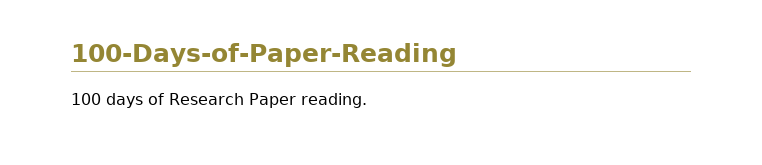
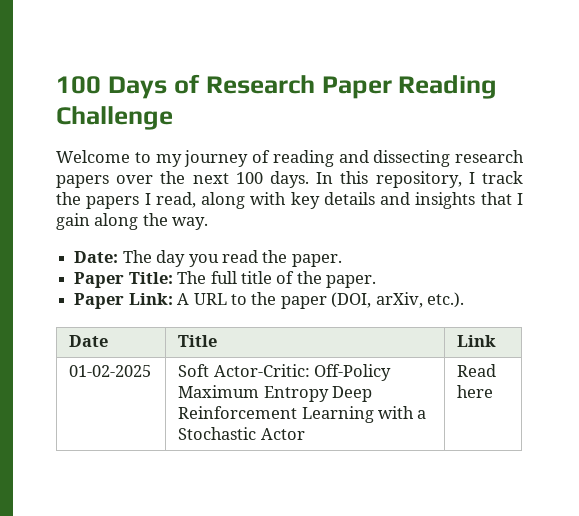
[71,43,457,67] [71,93,367,108] 100-Days-of-Paper-Reading // 100 days of Research Paper reading. -> [56,74,498,99] [56,106,173,130] [56,150,524,167] [56,171,523,188] [56,192,523,209] [56,213,209,230] [74,250,342,267] [74,271,377,288] [74,292,465,309] [69,335,109,347] [178,335,218,347] [457,335,497,347] [69,365,152,377] [178,364,391,381] [178,385,372,402] [178,406,427,423] [178,427,305,440] [457,364,497,377] [457,385,494,398] 100 Days of Research Paper Reading Challenge // Welcome to my journey of reading and dissecting research papers over the next 100 days. In this repository, I track the papers I read, along with key details and insights that I gain along the way. // Date: The day you read the paper. // Paper Title: The full title of the paper. // Paper Link: A URL to the paper (DOI, arXiv, etc.). // Date | Title | Link // 01-02-2025 | Soft Actor-Critic: Off-Policy Maximum Entropy Deep Reinforcement Learning with a Stochastic Actor | Read here

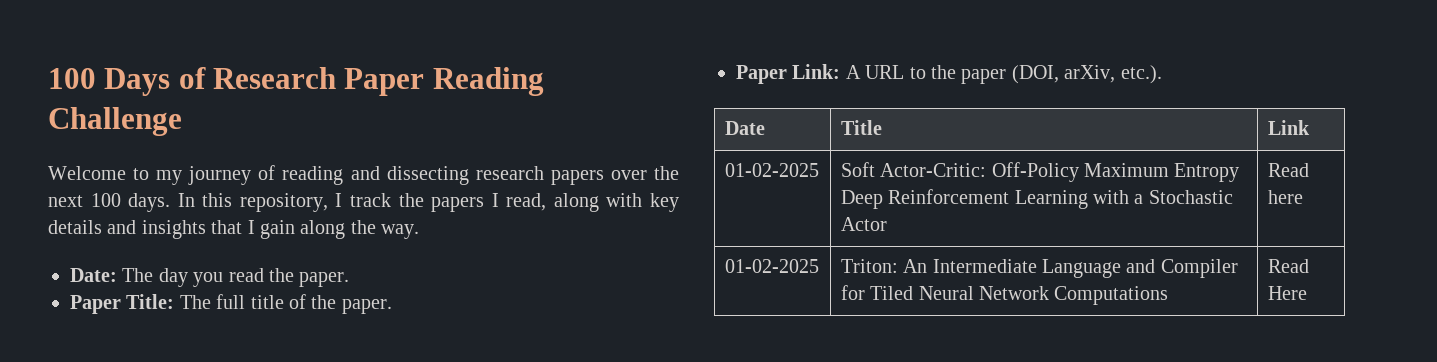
(494, 391) none -> [724,259,819,273] [840,259,1238,278] [840,285,1169,305] [1267,259,1309,273] [1267,286,1307,300] // 01-02-2025 | Triton: An Intermediate Language and Compiler for Tiled Neural Network Computations | Read Here

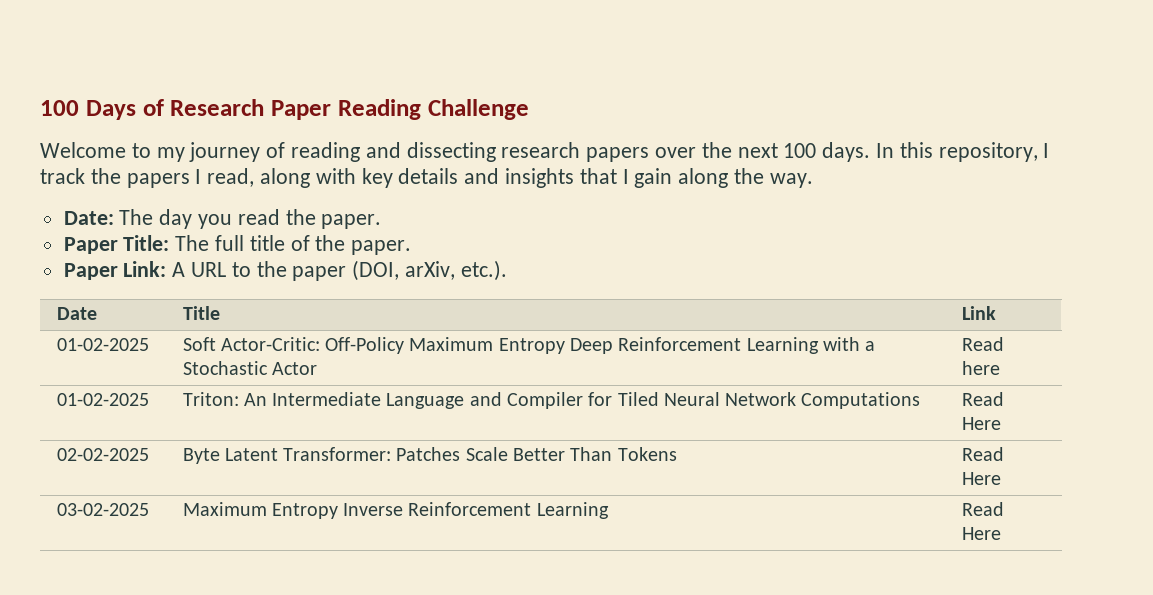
(1307, 293) none -> [56,448,149,461] [182,447,677,464] [961,447,1004,461] [961,472,1001,485] [56,503,149,516] [182,502,609,519] [961,502,1004,516] [961,527,1001,540] // 02-02-2025 | Byte Latent Transformer: Patches Scale Better Than Tokens | Read Here // 03-02-2025 | Maximum Entropy Inverse Reinforcement Learning | Read Here

